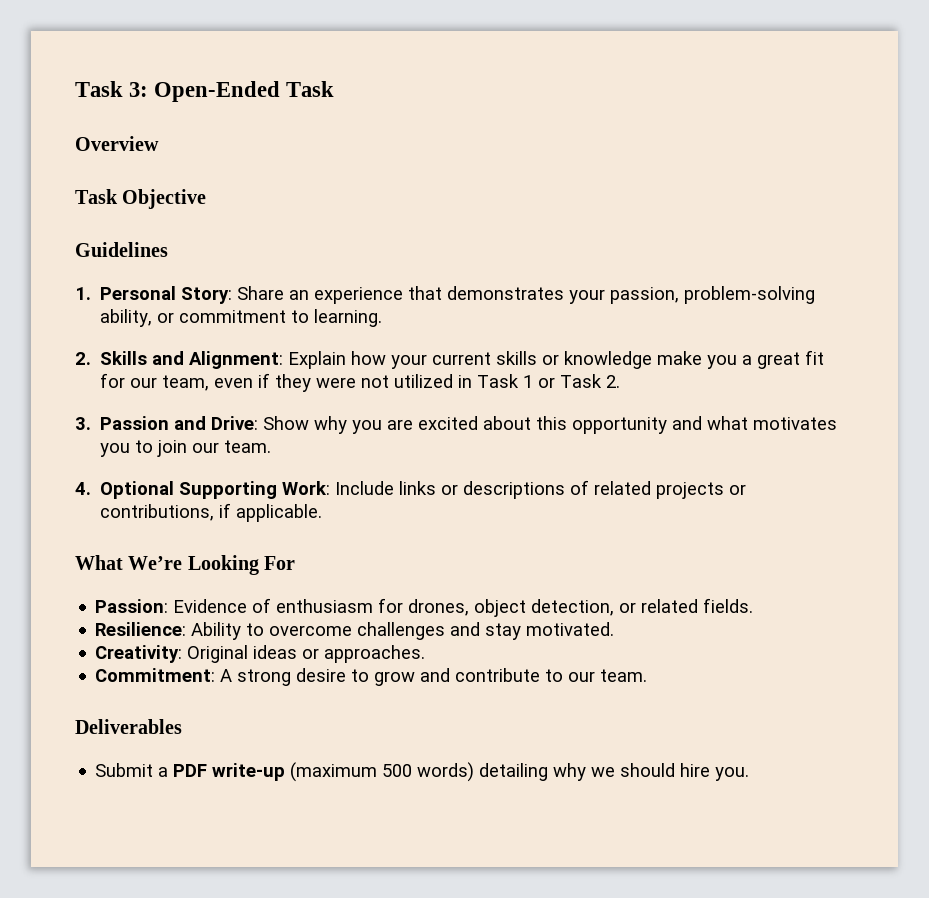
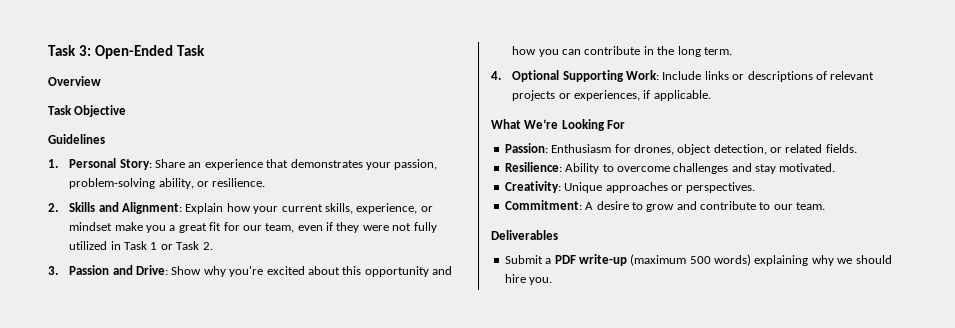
[179,309,383,327] commitment to learning. -> [212,178,266,187] resilience.
[496,351,653,369] skills or knowledge -> [324,203,433,214] [69,222,113,231] skills, experience, or mindset
(390, 381) none -> [413,222,437,233] fully
[352,419,414,434] you are -> [229,266,264,277] you're
[707,416,838,430] [100,440,272,457] what motivates you to join our team. -> [512,46,732,57] how you can contribute in the long term.
[594,481,652,495] related -> [830,71,875,80] relevant
[100,504,215,521] contributions, -> [573,90,640,101] experiences,
[173,598,374,613] Evidence of enthusiasm -> [551,144,612,153] Enthusiasm
[187,645,426,663] Original ideas or approaches. -> [564,182,756,193] Unique approaches or perspectives.
[237,669,292,686] strong -> (594, 206) none
[479,763,549,781] detailing -> [754,255,809,266] explaining

